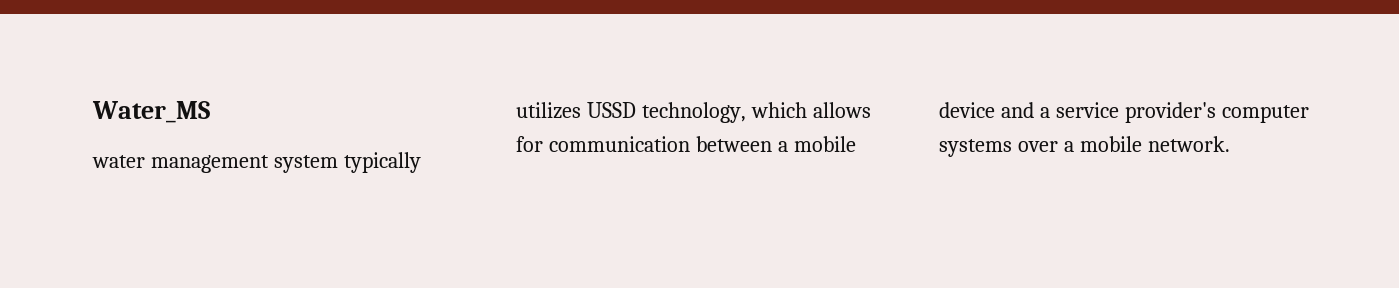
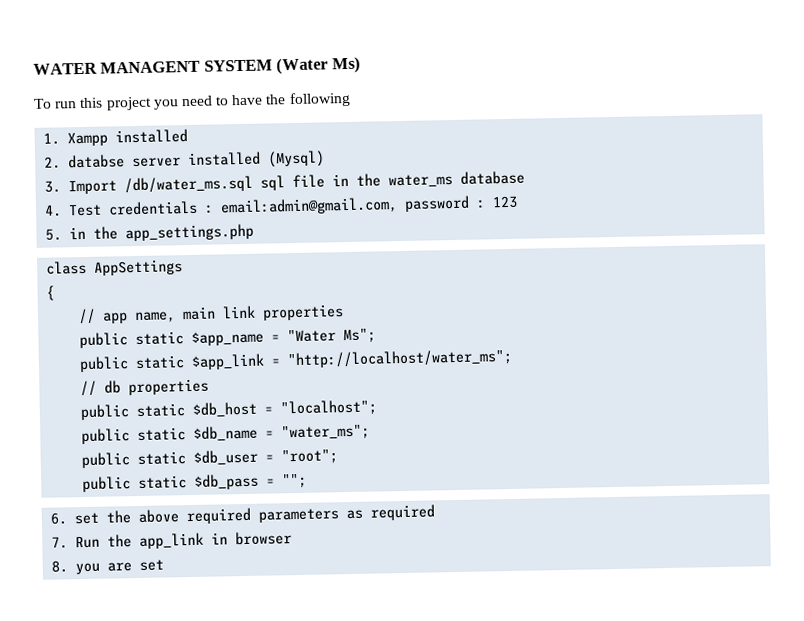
[92,101,210,123] [92,152,421,173] [516,102,871,123] [516,136,856,152] [939,102,1309,123] [939,136,1230,157] Water_MS // water management system typically utilizes USSD technology, which allows for communication between a mobile device and a service provider's computer systems over a mobile network. -> [33,56,361,75] [33,91,351,111] [43,128,189,147] [44,150,326,169] [44,170,526,195] [44,195,519,217] [45,223,255,242] [46,259,184,276] [46,285,56,301] [78,304,345,325] [79,328,377,349] [79,348,514,373] [80,378,210,397] [80,399,378,421] [81,424,371,445] [81,449,339,469] [82,473,308,493] [50,504,436,525] [51,531,293,549] [51,559,165,575] WATER MANAGENT SYSTEM (Water Ms) // To run this project you need to have the following // 1. Xampp installed // 2. databse server installed (Mysql) // 3. Import /db/water_ms.sql sql file in the water_ms database // 4. Test credentials : email:admin@gmail.com, password : 123 // 5. in the app_settings.php // class AppSettings // { // // app name, main link properties // public static $app_name = "Water Ms"; // public static $app_link = "http://localhost/water_ms"; // // db properties // public static $db_host = "localhost"; // public static $db_name = "water_ms"; // public static $db_user = "root"; // public static $db_pass = ""; // 6. set the above required parameters as required // 7. Run the app_link in browser // 8. you are set

